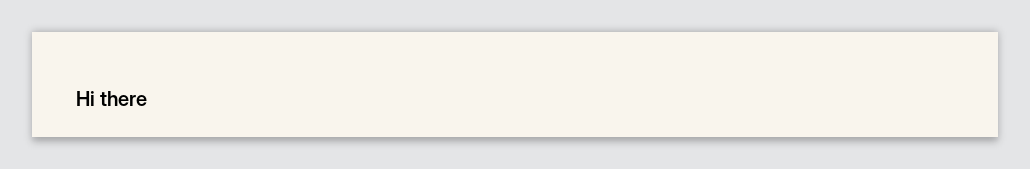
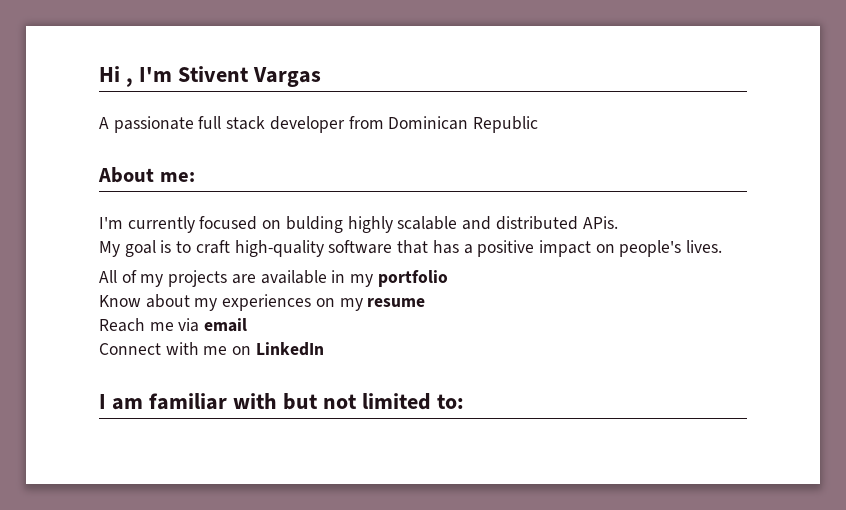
[100,91,148,106] there -> [125,66,321,87] [99,116,539,133] [98,167,195,183] [99,216,618,233] [99,240,723,257] [99,270,448,287] [99,294,426,311] [99,318,248,332] [99,342,324,356] [99,393,464,410] , I'm Stivent Vargas // A passionate full stack developer from Dominican Republic // About me: // I'm currently focused on bulding highly scalable and distributed APis. // My goal is to craft high-quality software that has a positive impact on people's lives. // All of my projects are available in my portfolio // Know about my experiences on my resume // Reach me via email // Connect with me on LinkedIn // I am familiar with but not limited to:

